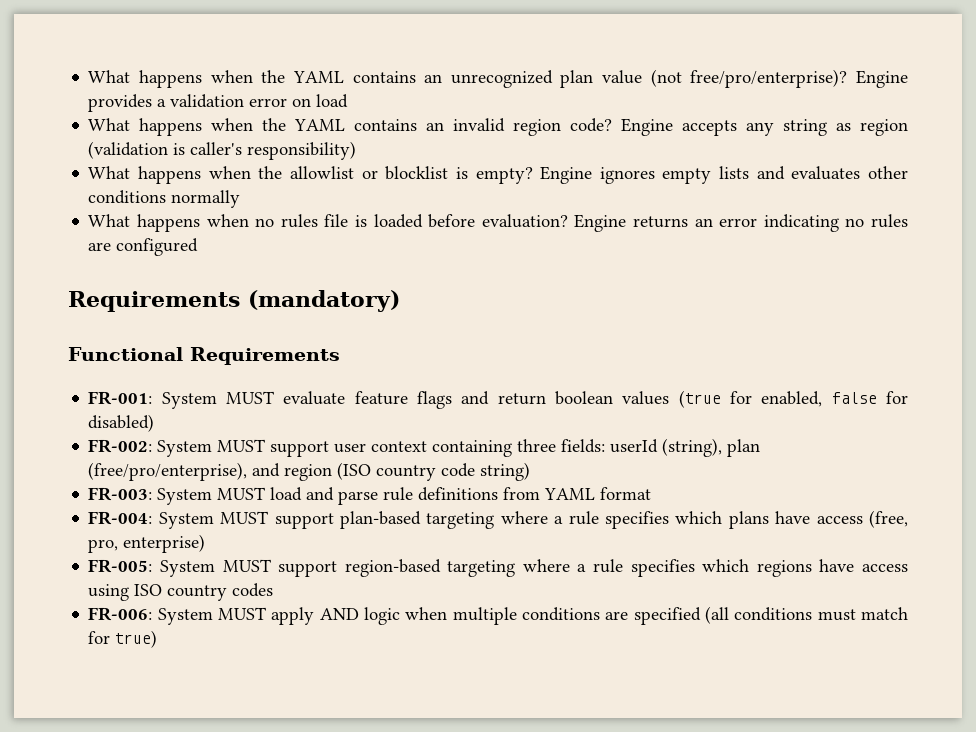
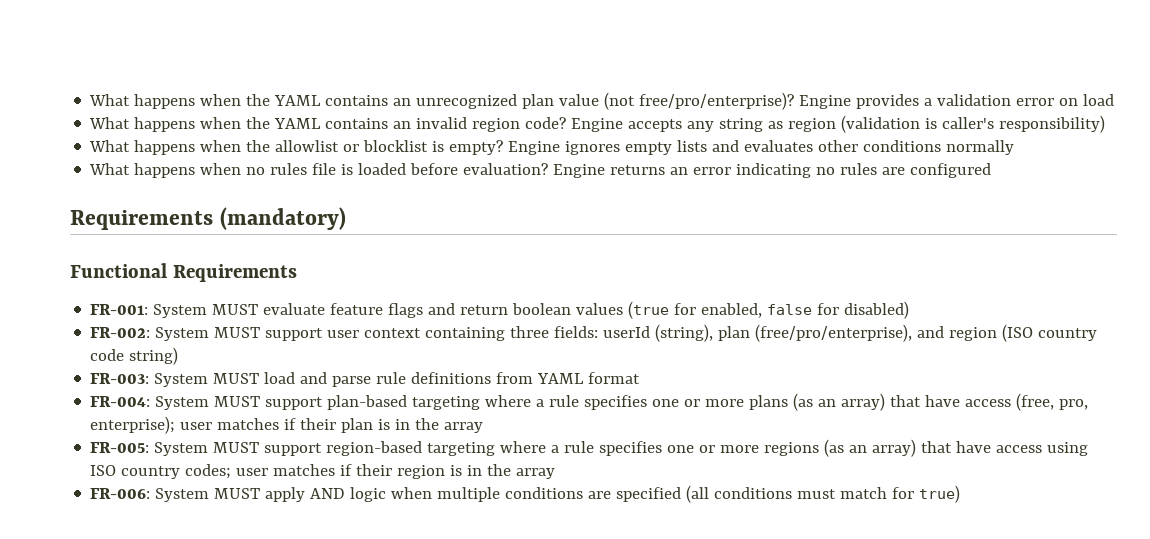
[675,510,909,529] [88,534,206,553] which plans have access (free, pro, enterprise) -> [652,393,1089,411] [90,416,484,434] one or more plans (as an array) that have access (free, pro, enterprise); user matches if their plan is in the array
[702,559,812,577] which regions -> [667,439,953,457] one or more regions (as an array) that
[232,583,274,597] codes -> [185,464,556,479] codes; user matches if their region is in the array

